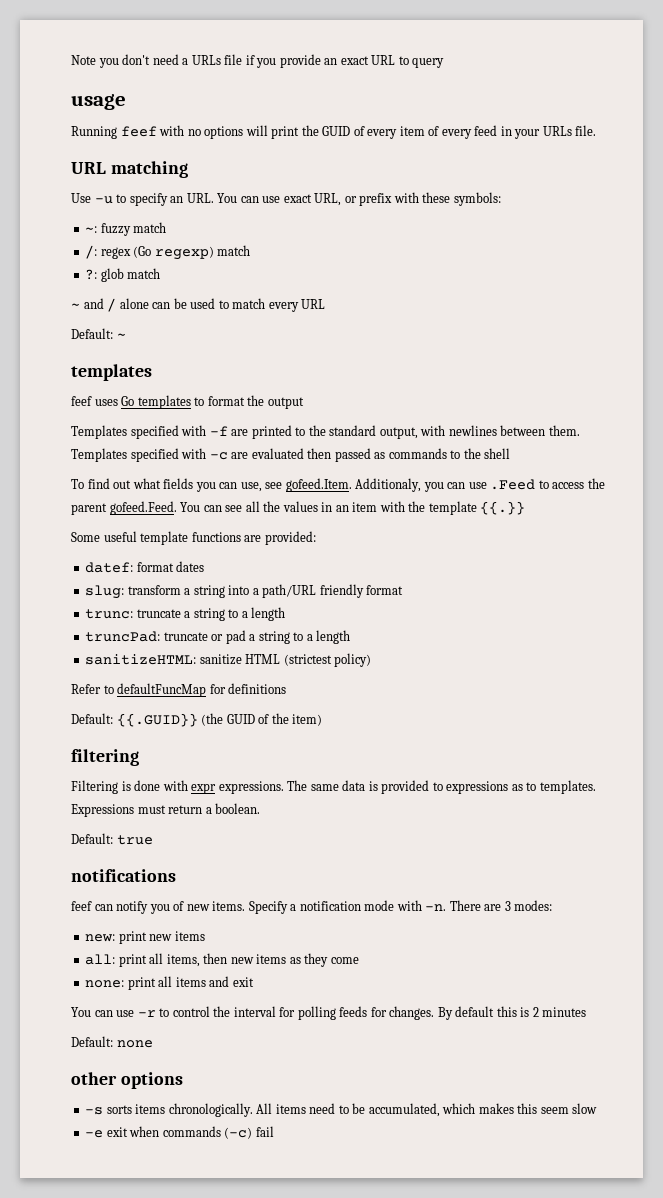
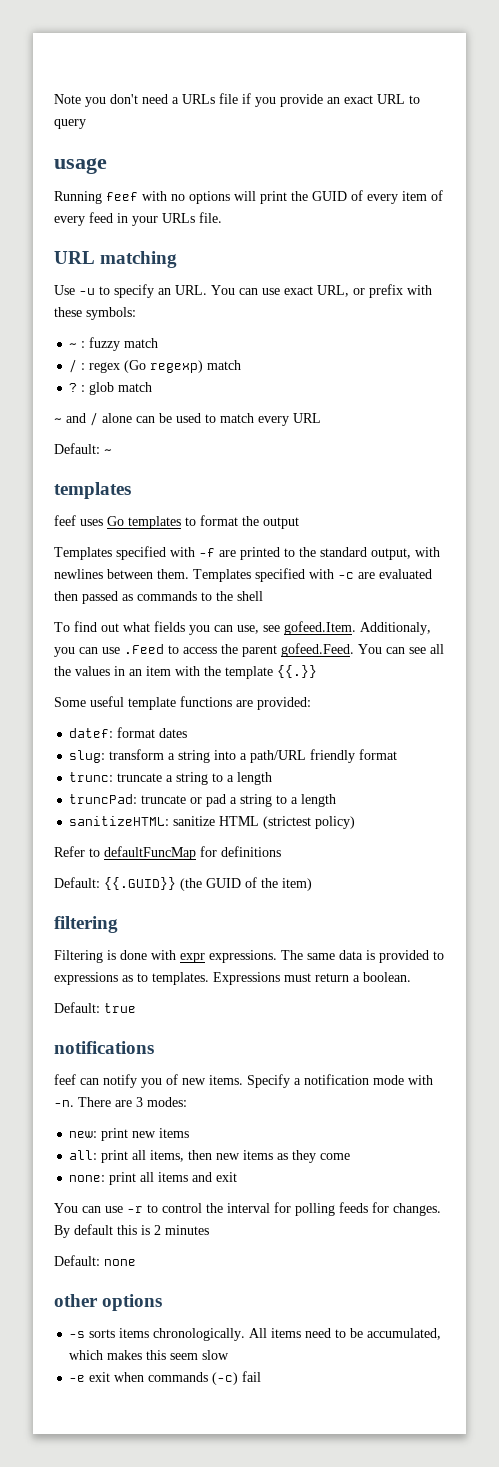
[85,226,98,233] ~: -> [69,341,86,348] ~ :
[85,245,98,259] /: -> [69,359,86,373] / :
[85,269,98,280] ?: -> [69,383,86,392] ? :

